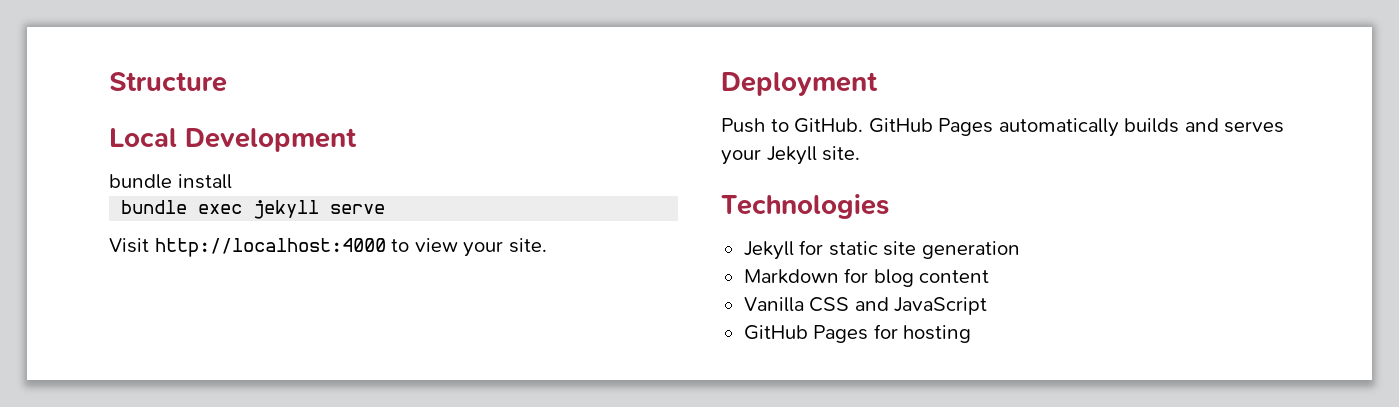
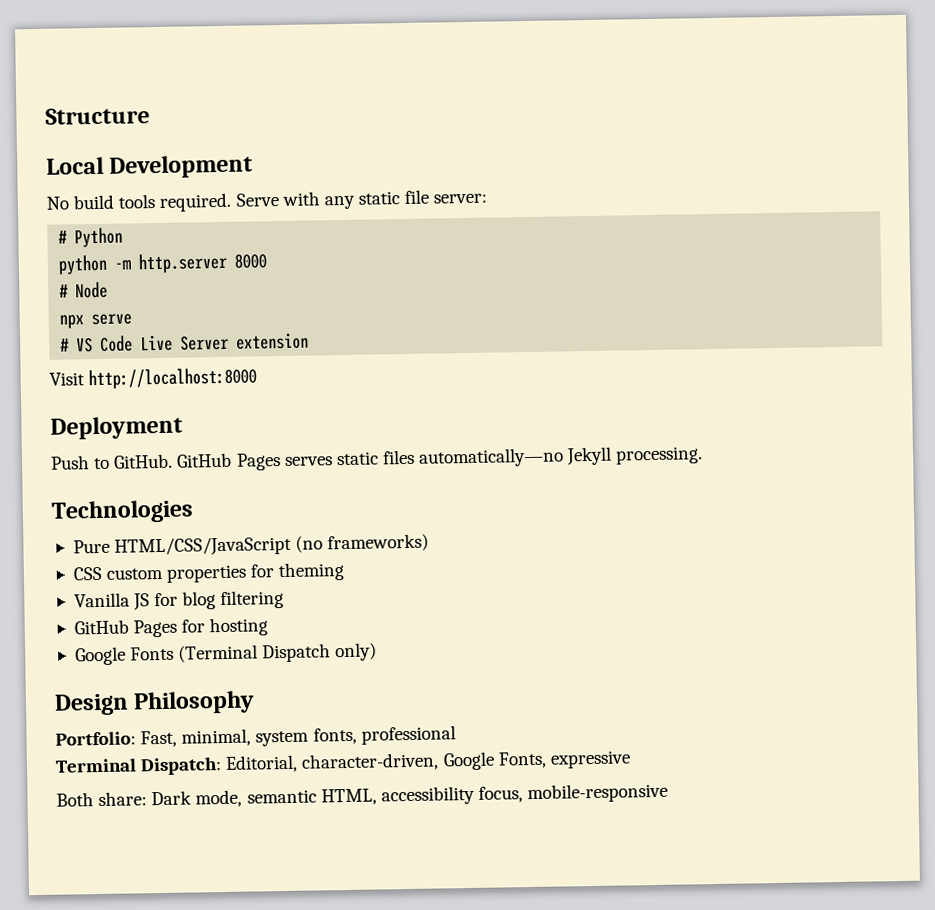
[109,174,232,189] [121,200,386,219] [109,238,547,257] bundle install // bundle exec jekyll serve // Visit http://localhost:4000 to view your site. -> [46,189,488,212] [58,227,124,248] [58,252,268,275] [59,281,109,299] [59,313,133,329] [60,332,310,353] [49,367,258,390] No build tools required. Serve with any static file server: // # Python // python -m http.server 8000 // # Node // npx serve // # VS Code Live Server extension // Visit http://localhost:8000
[998,118,1285,137] [721,146,861,165] [721,194,889,219] [743,240,1020,260] [743,268,990,287] [743,297,988,315] [743,324,972,343] automatically builds and serves your Jekyll site. // Technologies // Jekyll for static site generation // Markdown for blog content // Vanilla CSS and JavaScript // GitHub Pages for hosting -> [284,446,704,468] [51,499,194,524] [72,533,430,557] [72,562,346,583] [73,589,285,611] [73,617,269,638] [74,642,378,666] [54,690,256,716] [55,725,456,748] [55,750,631,776] [56,782,669,808] serves static files automatically—no Jekyll processing. // Technologies // Pure HTML/CSS/JavaScript (no frameworks) // CSS custom properties for theming // Vanilla JS for blog filtering // GitHub Pages for hosting // Google Fonts (Terminal Dispatch only) // Design Philosophy // Portfolio: Fast, minimal, system fonts, professional // Terminal Dispatch: Editorial, character-driven, Google Fonts, expressive // Both share: Dark mode, semantic HTML, accessibility focus, mobile-responsive

